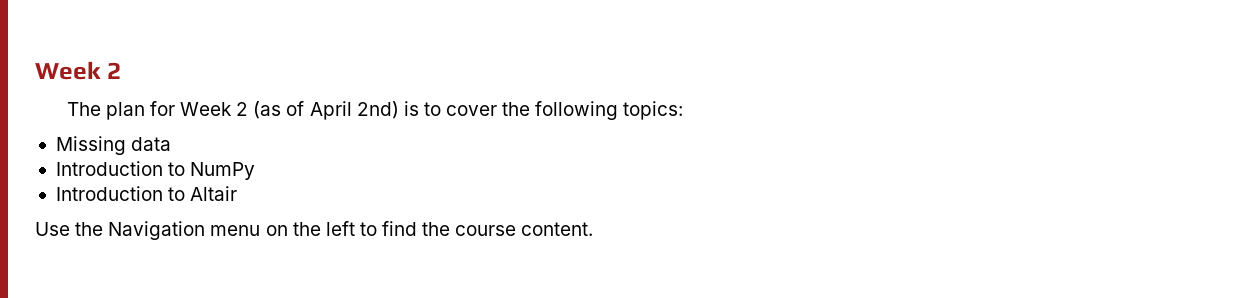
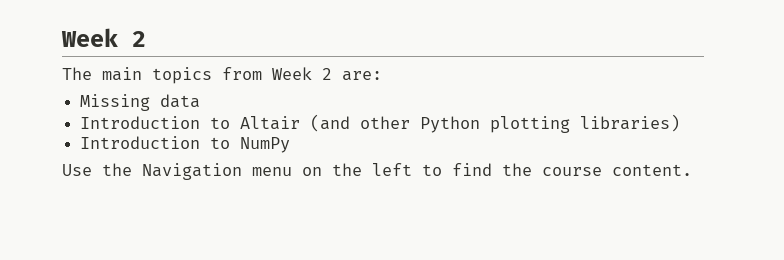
[105,101,684,120] [55,136,172,155] [55,161,256,180] [55,186,238,201] plan for Week 2 (as of April 2nd) is to cover the following topics: // Missing data // Introduction to NumPy // Introduction to Altair -> [102,67,382,84] [80,94,201,111] [80,114,681,133] [80,136,291,153] main topics from Week 2 are: // Missing data // Introduction to Altair (and other Python plotting libraries) // Introduction to NumPy

